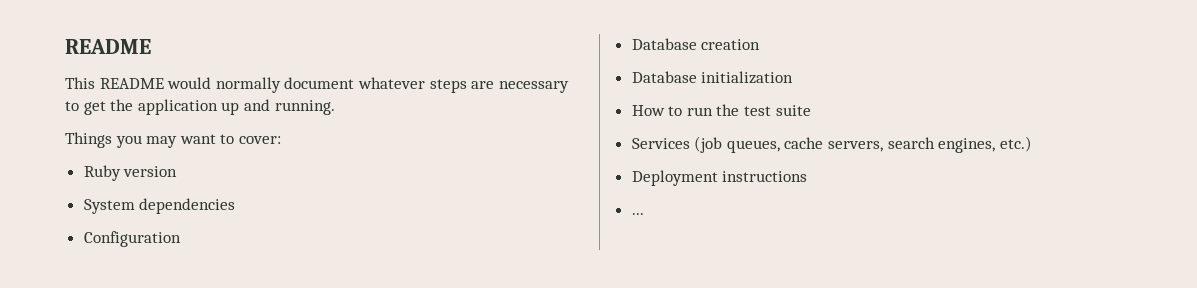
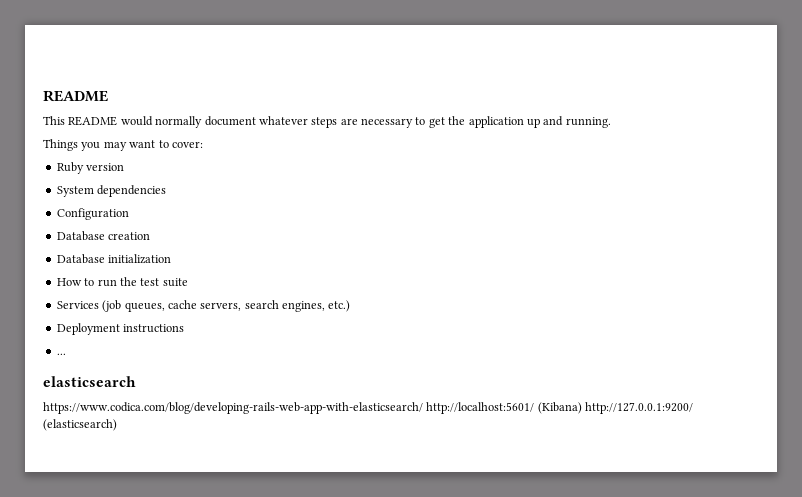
(644, 214) none -> [43,376,136,387] [43,402,694,414] [43,419,117,431] // elasticsearch // https://www.codica.com/blog/developing-rails-web-app-with-elasticsearch/ http://localhost:5601/ (Kibana) http://127.0.0.1:9200/ (elasticsearch)

